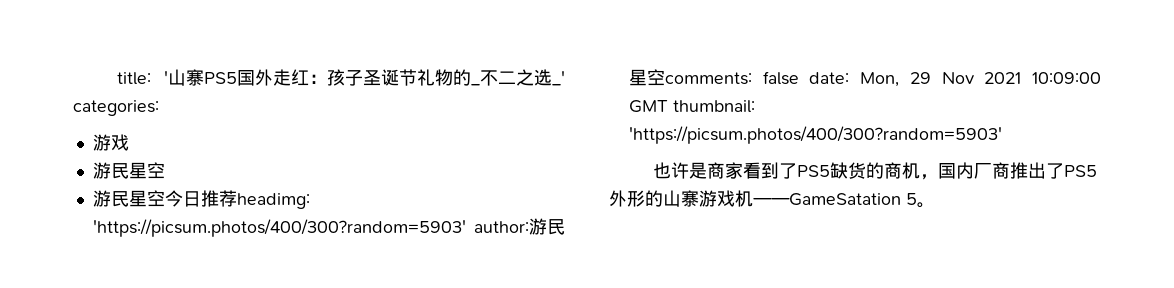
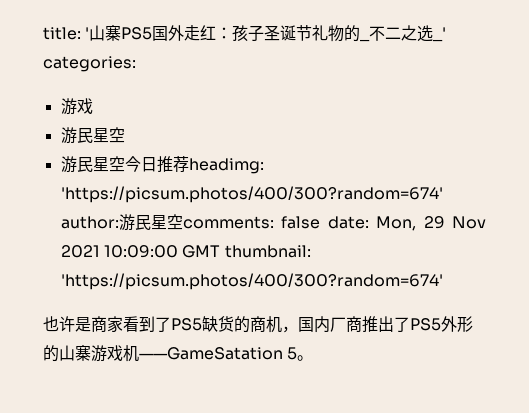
[92,219,466,237] 'https://picsum.photos/400/300?random=5903' -> [60,186,443,203] 'https://picsum.photos/400/300?random=674'
[628,126,1002,144] 'https://picsum.photos/400/300?random=5903' -> [60,273,443,290] 'https://picsum.photos/400/300?random=674'

